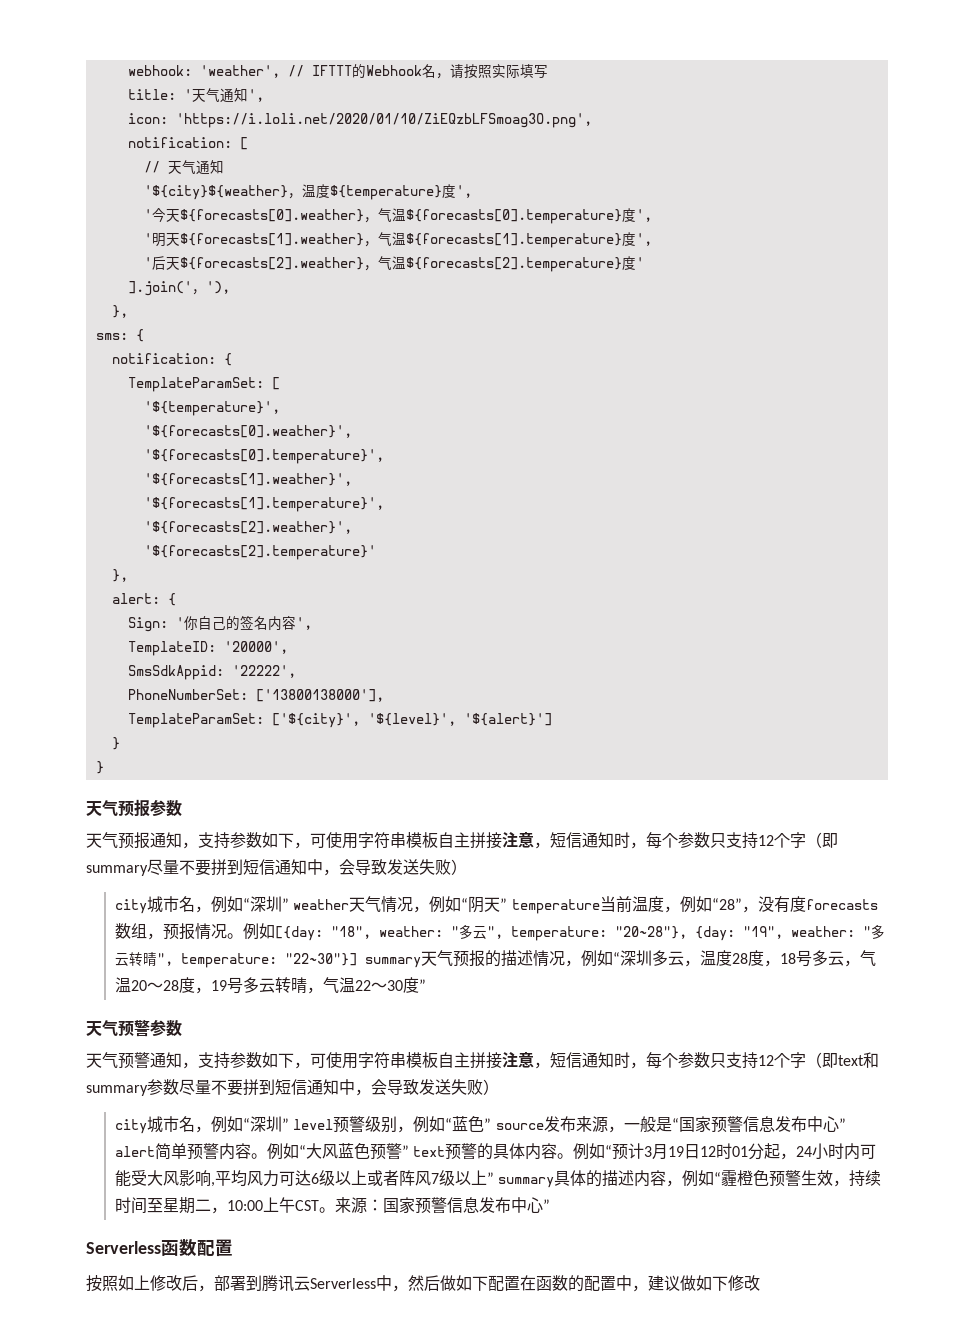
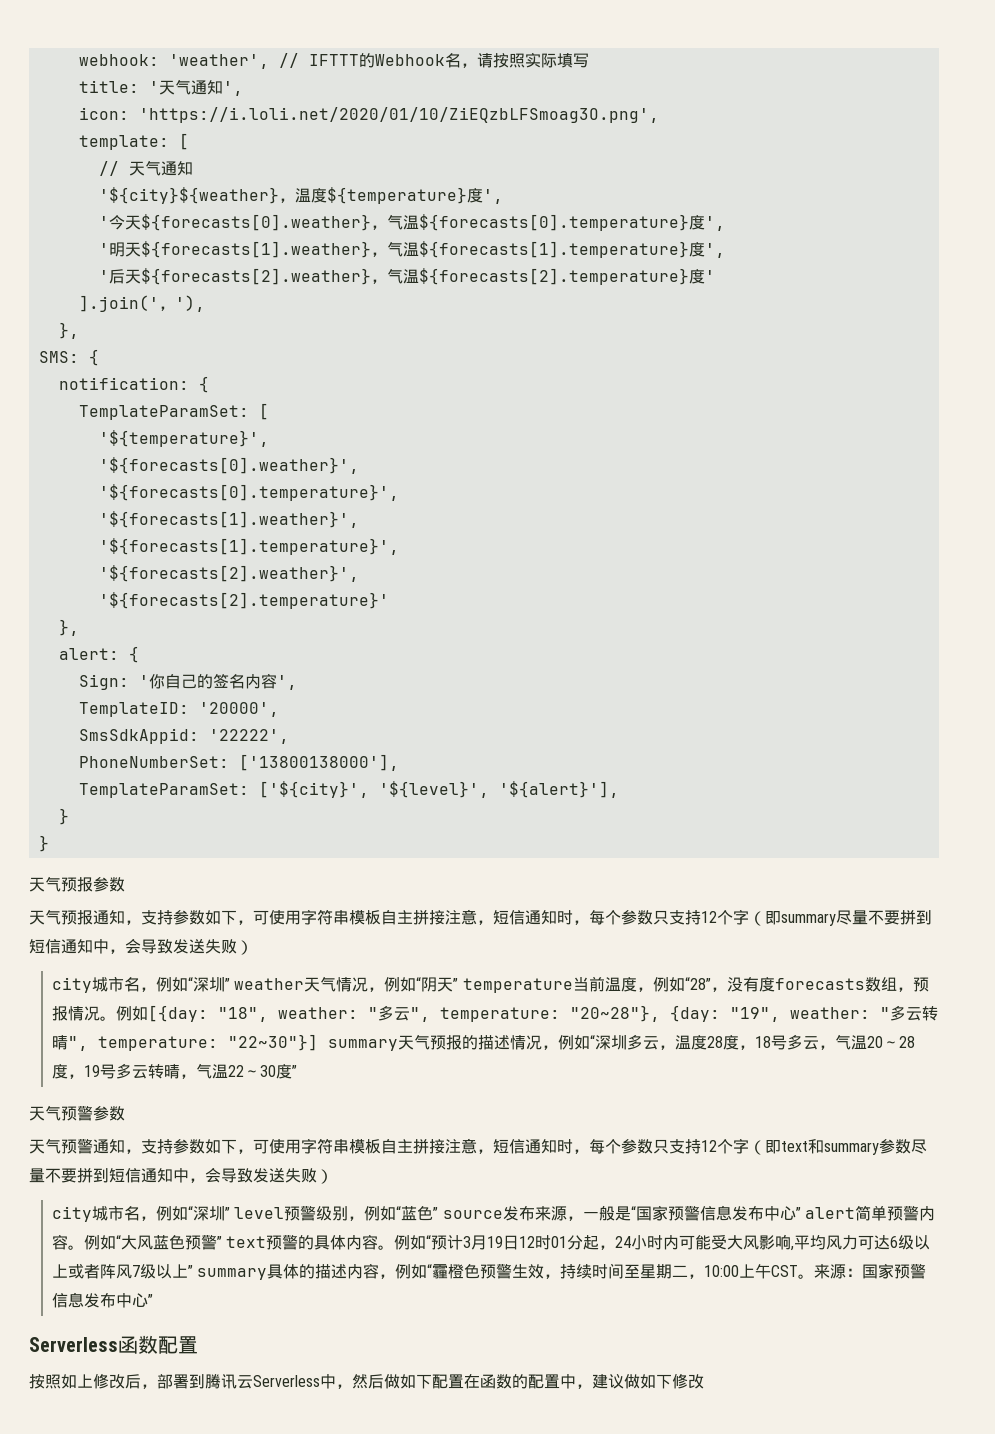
[127,137,232,148] notification: -> [78,135,169,150] template:
[95,333,128,340] sms: -> [38,351,79,363] SMS:
[463,713,552,726] '${alert}'] -> [498,781,619,798] '${alert}'],

